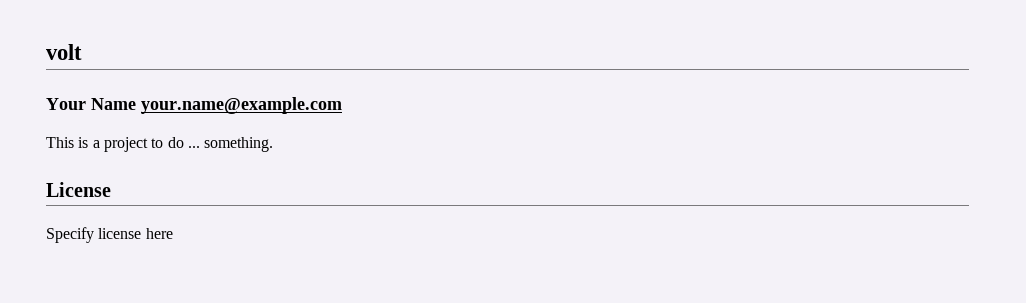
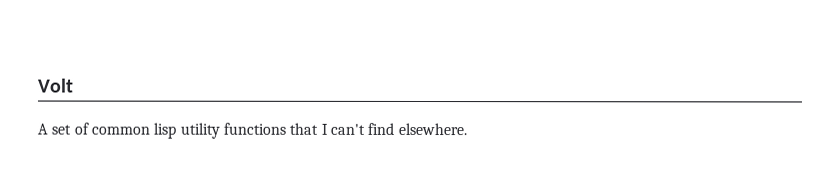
[46,44,82,60] [46,97,342,114] [46,137,274,152] [46,182,111,197] [46,227,173,243] volt // Your Name your.name@example.com // This is a project to do ... something. // License // Specify license here -> [37,78,74,93] [37,122,467,139] Volt // A set of common lisp utility functions that I can't find elsewhere.

